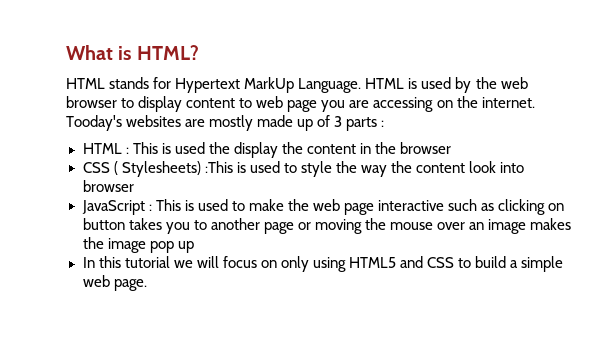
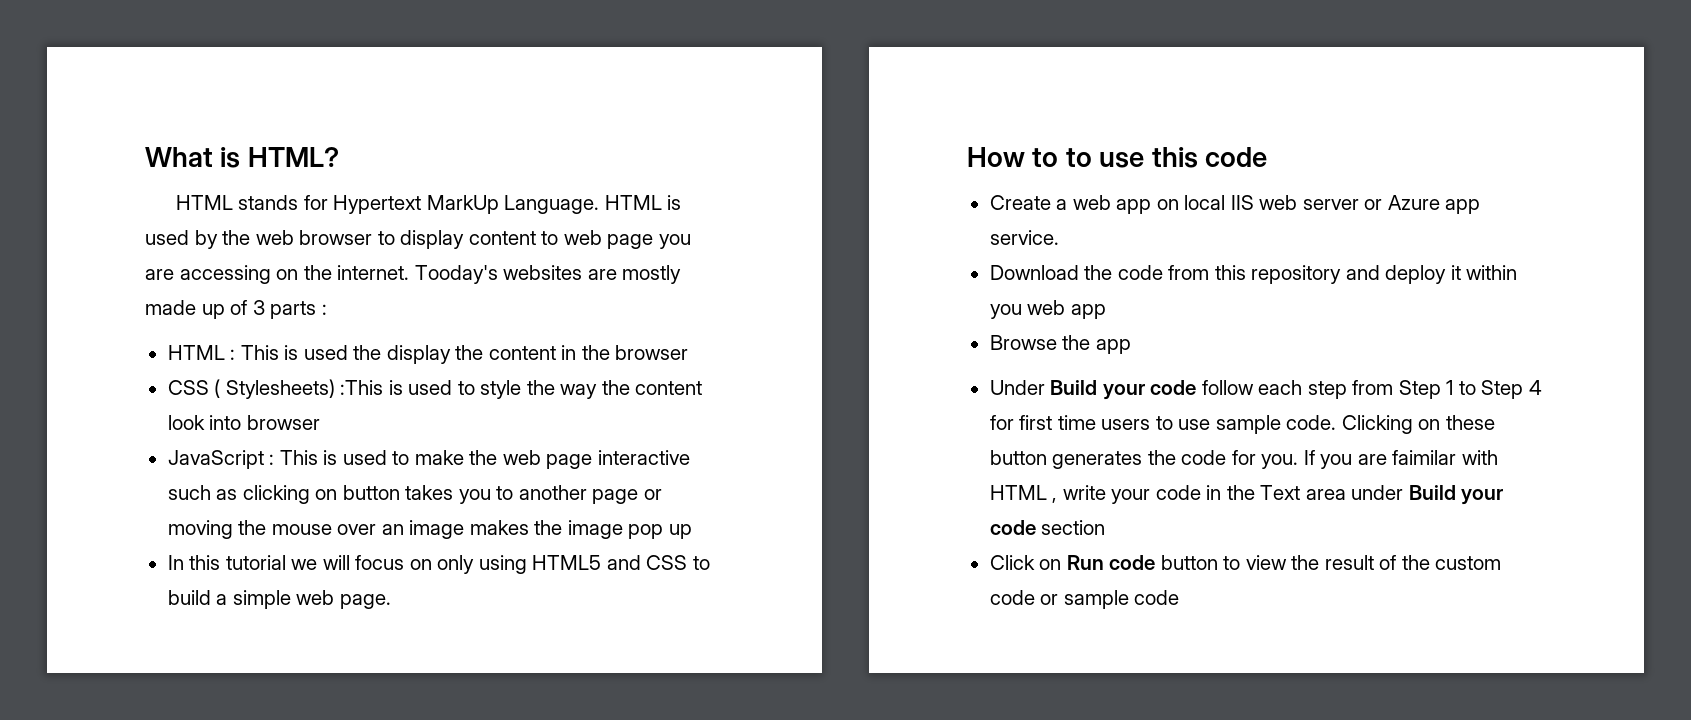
(147, 285) none -> [967,147,1268,168] [989,195,1481,214] [989,230,1059,245] [989,265,1518,284] [989,300,1106,319] [989,335,1131,354] [989,380,1542,400] [989,415,1495,434] [989,450,1498,469] [989,485,1504,505] [989,520,1106,535] [989,555,1502,570] [989,590,1180,609] // How to to use this code // Create a web app on local IIS web server or Azure app service. // Download the code from this repository and deploy it within you web app // Browse the app // Under Build your code follow each step from Step 1 to Step 4 for first time users to use sample code. Clicking on these button generates the code for you. If you are faimilar with HTML , write your code in the Text area under Build your code section // Click on Run code button to view the result of the custom code or sample code

